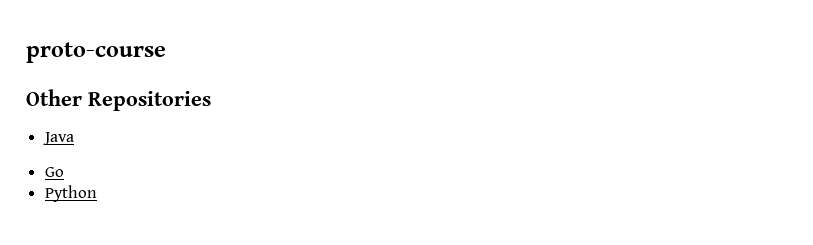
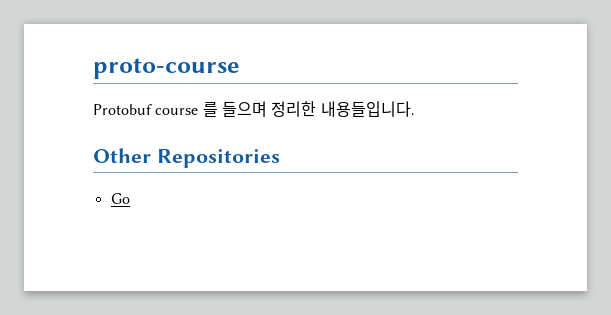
(166, 52) none -> [93,101,415,117] // Protobuf course 를 들으며 정리한 내용들입니다.
[42,132,74,145] // Java -> (280, 158) none
[44,185,97,202] // Python -> (130, 198) none

